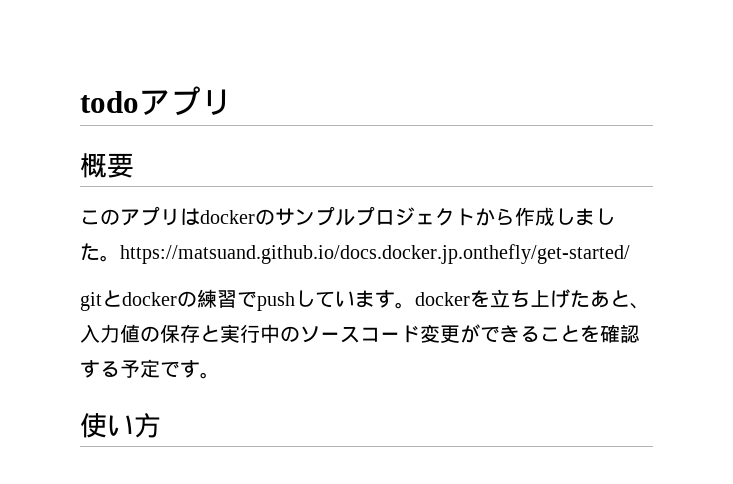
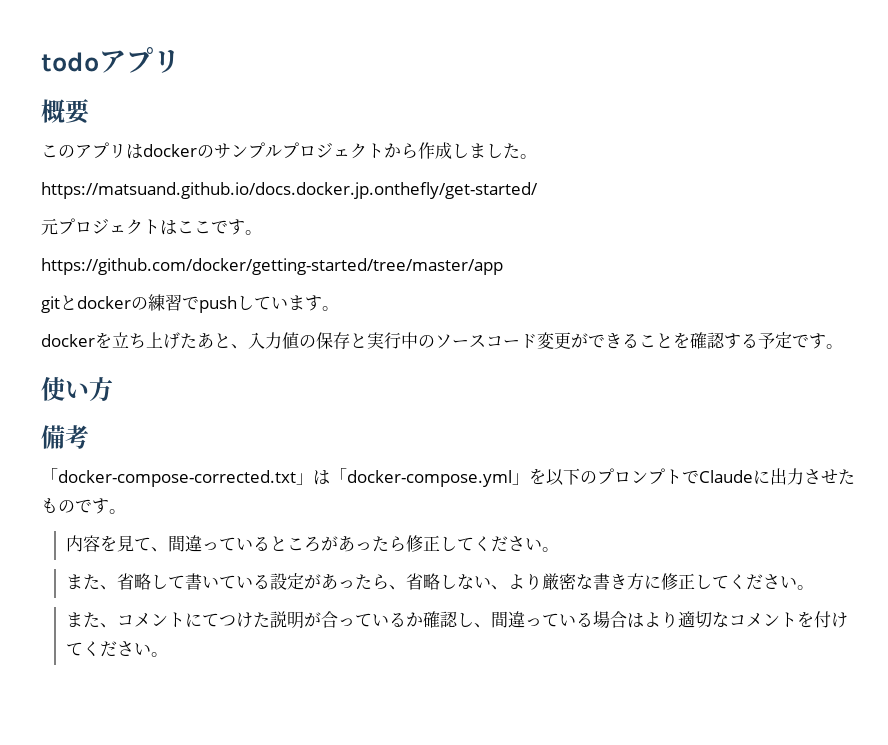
(120, 258) none -> (537, 156) //
(630, 254) none -> [41,218,262,235] [41,258,503,275] // 元プロジェクトはここです。 // https://github.com/docker/getting-started/tree/master/app
(415, 305) none -> (339, 308) //
(161, 425) none -> [41,425,89,449] [41,468,855,487] [41,498,126,514] [65,535,559,552] [65,573,814,590] [65,611,848,629] [65,641,168,657] // 備考 // 「docker-compose-corrected.txt」は「docker-compose.yml」を以下のプロンプトでClaudeに出力させたものです。 // 内容を見て、間違っているところがあったら修正してください。 // また、省略して書いている設定があったら、省略しない、より厳密な書き方に修正してください。 // また、コメントにてつけた説明が合っているか確認し、間違っている場合はより適切なコメントを付けてください。

